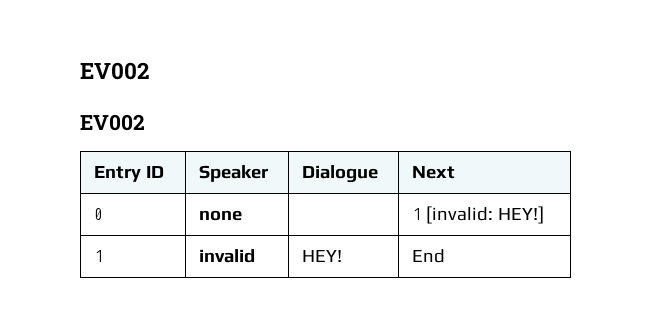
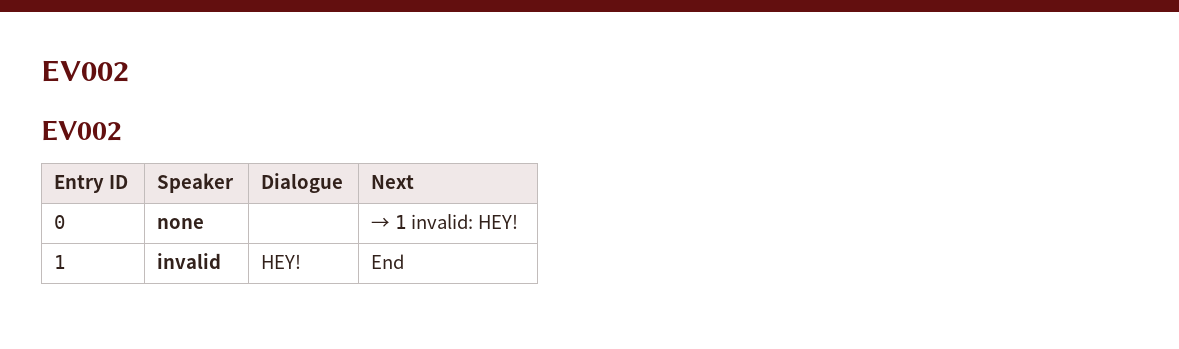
[412,206,545,224] 1 [invalid: HEY!] -> [371,214,519,229] → 1 invalid: HEY!

